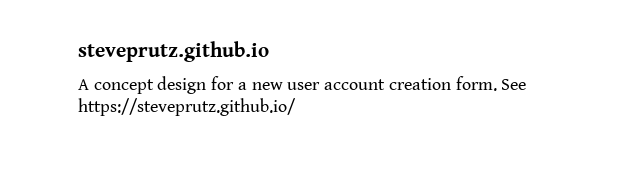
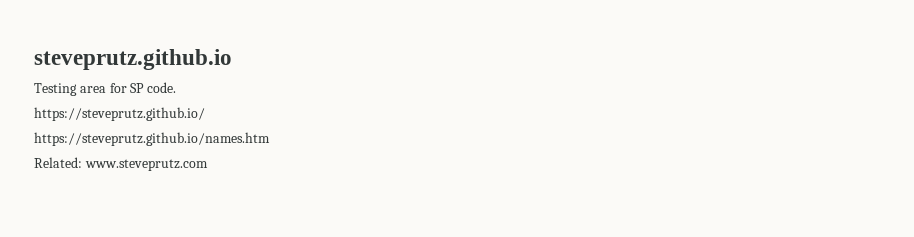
[78,76,527,94] [78,98,296,116] A concept design for a new user account creation form. See https://steveprutz.github.io/ -> [34,82,177,96] [34,107,205,121] [34,132,270,146] [34,157,208,171] Testing area for SP code. // https://steveprutz.github.io/ // https://steveprutz.github.io/names.htm // Related: www.steveprutz.com

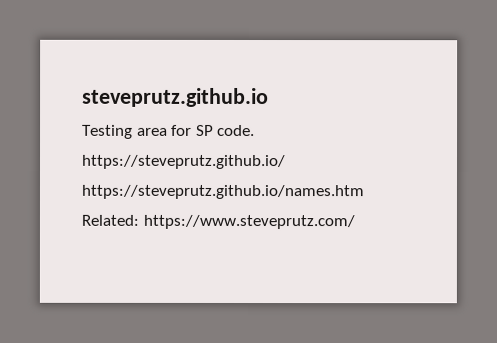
[84,159,208,171] www.steveprutz.com -> [142,214,355,230] https://www.steveprutz.com/

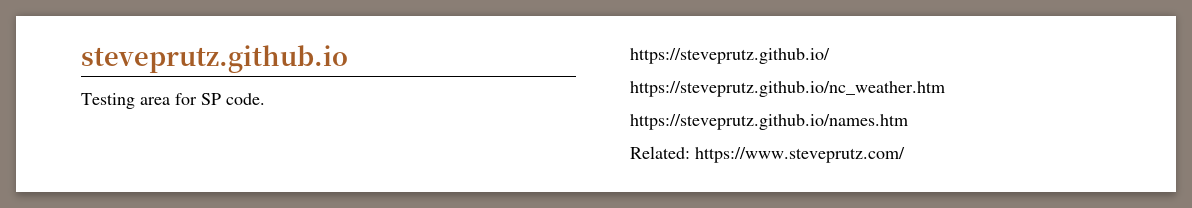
(286, 162) none -> [630,81,945,97] // https://steveprutz.github.io/nc_weather.htm

